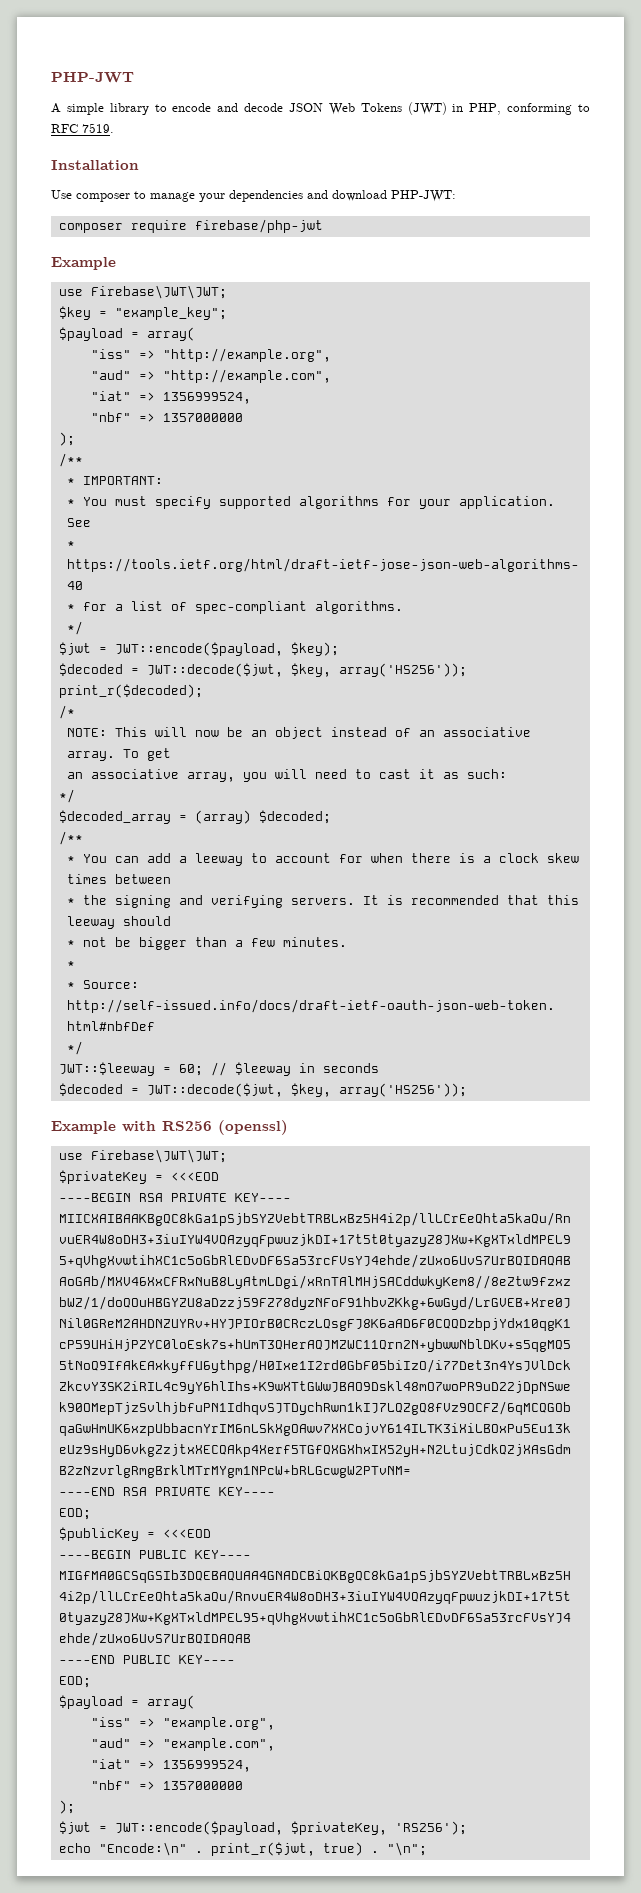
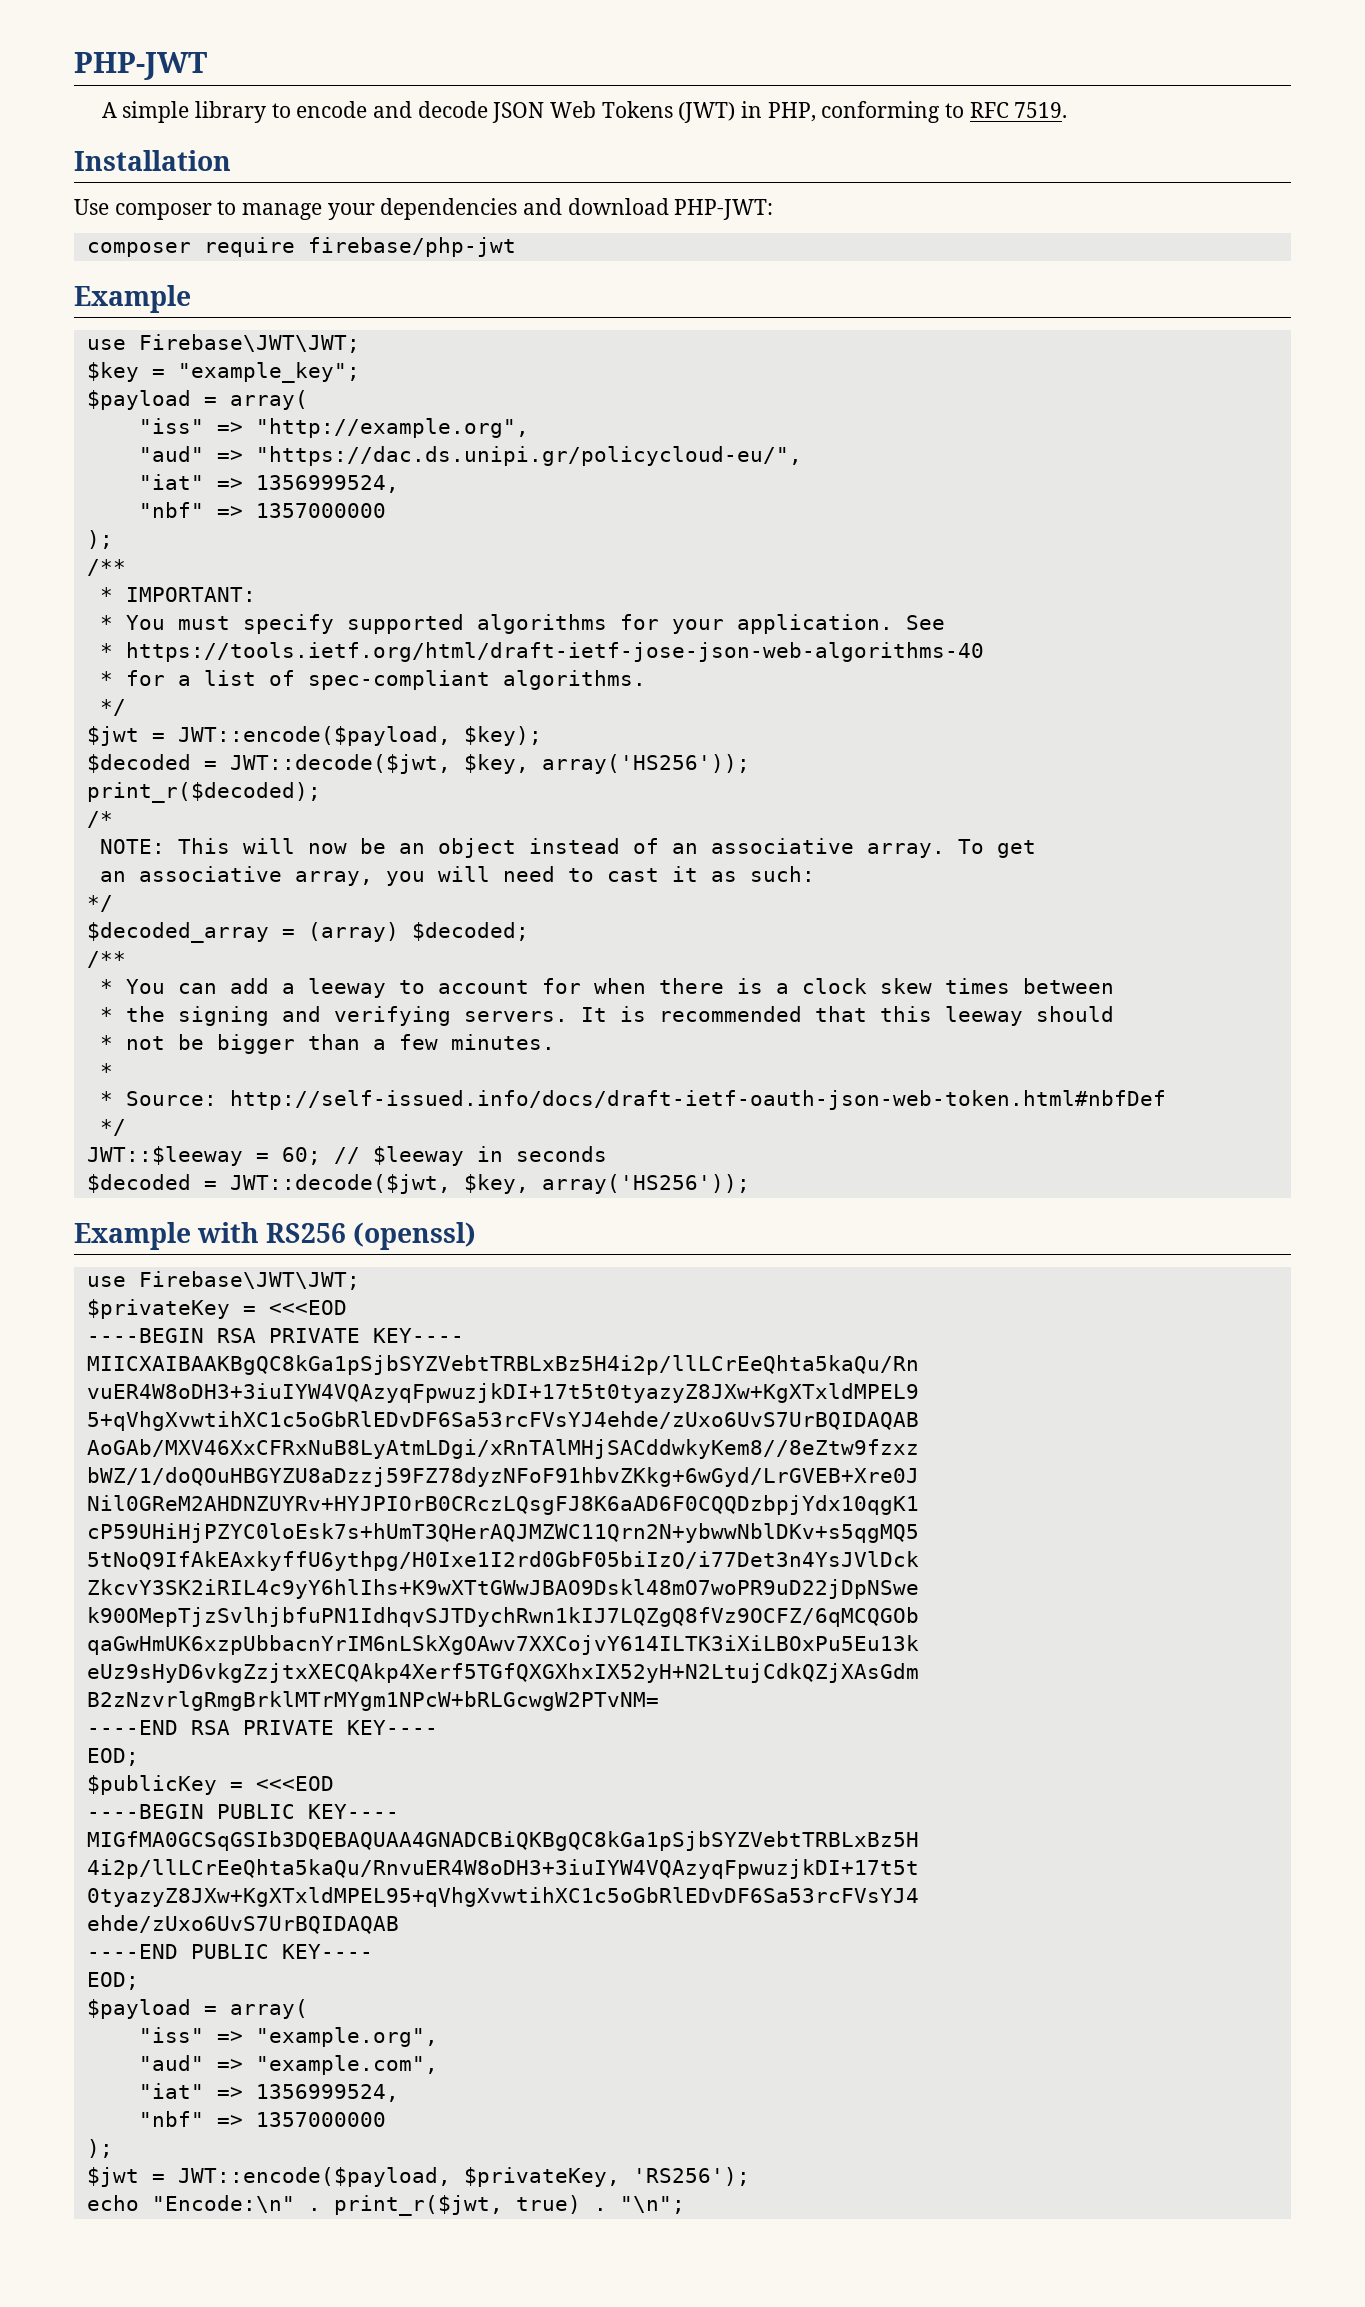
[162,369,331,383] "http://example.com", -> [255,446,802,466] "https://dac.ds.unipi.gr/policycloud-eu/",

